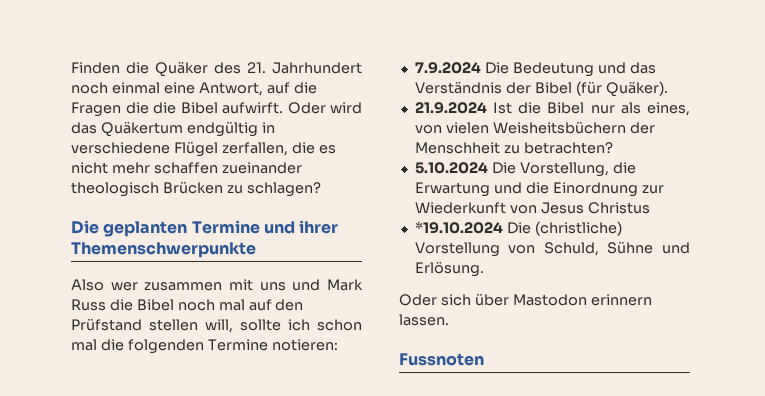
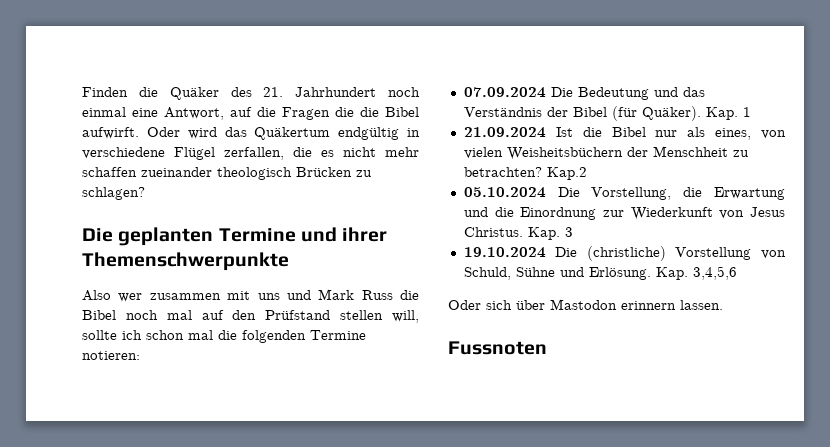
[414,62,481,74] 7.9.2024 -> [463,87,546,98] 07.09.2024
[414,102,487,114] // 21.9.2024 -> [705,107,751,120] [463,127,546,138] Kap. 1 // 21.09.2024
[414,162,488,174] // 5.10.2024 -> [546,167,587,180] [463,187,546,198] Kap.2 // 05.10.2024
[587,202,650,214] [414,221,503,234] Christus // *19.10.2024 -> [463,227,573,240] [463,247,546,258] Christus. Kap. 3 // 19.10.2024
(484, 269) none -> [655,266,737,280] Kap. 3,4,5,6

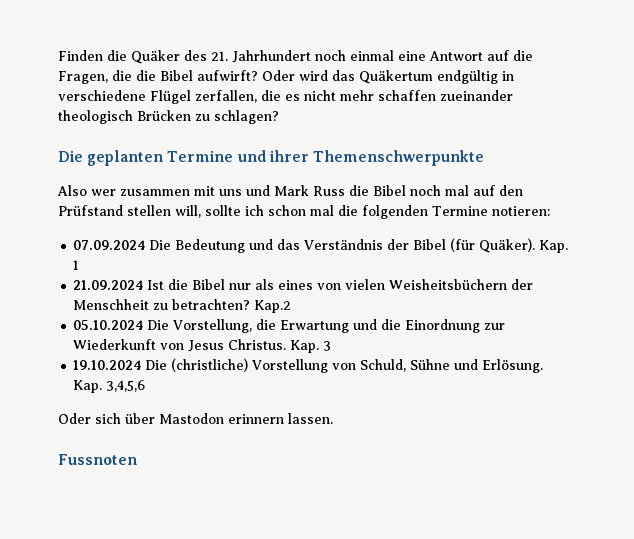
[164,107,224,120] Antwort, -> [429,51,483,61] Antwort
[282,107,330,120] Fragen -> [58,71,108,84] Fragen,
[82,127,139,139] aufwirft. -> [197,70,258,81] aufwirft?
[715,128,752,140] eines, -> [278,280,314,290] eines

